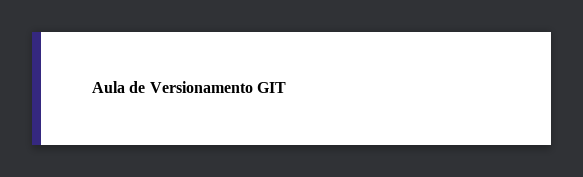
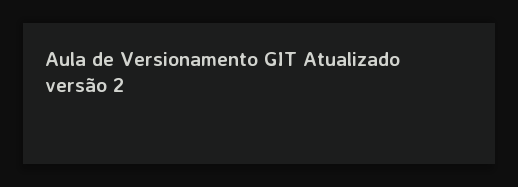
(286, 87) none -> [302,52,400,66] [45,78,124,92] Atualizado versão 2

